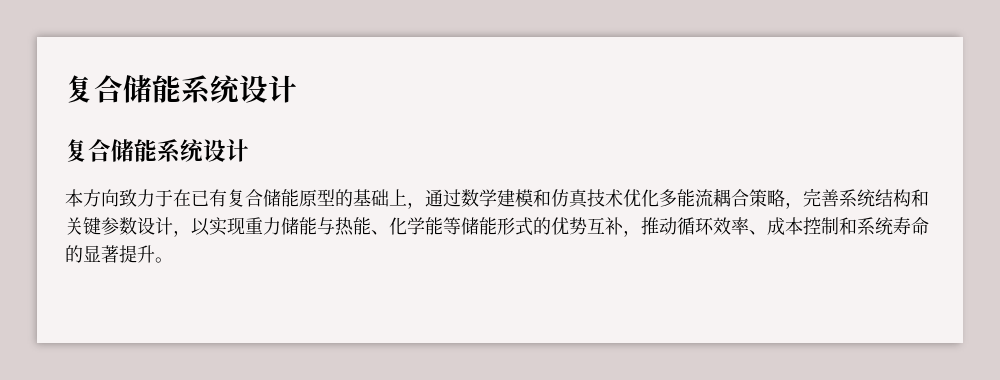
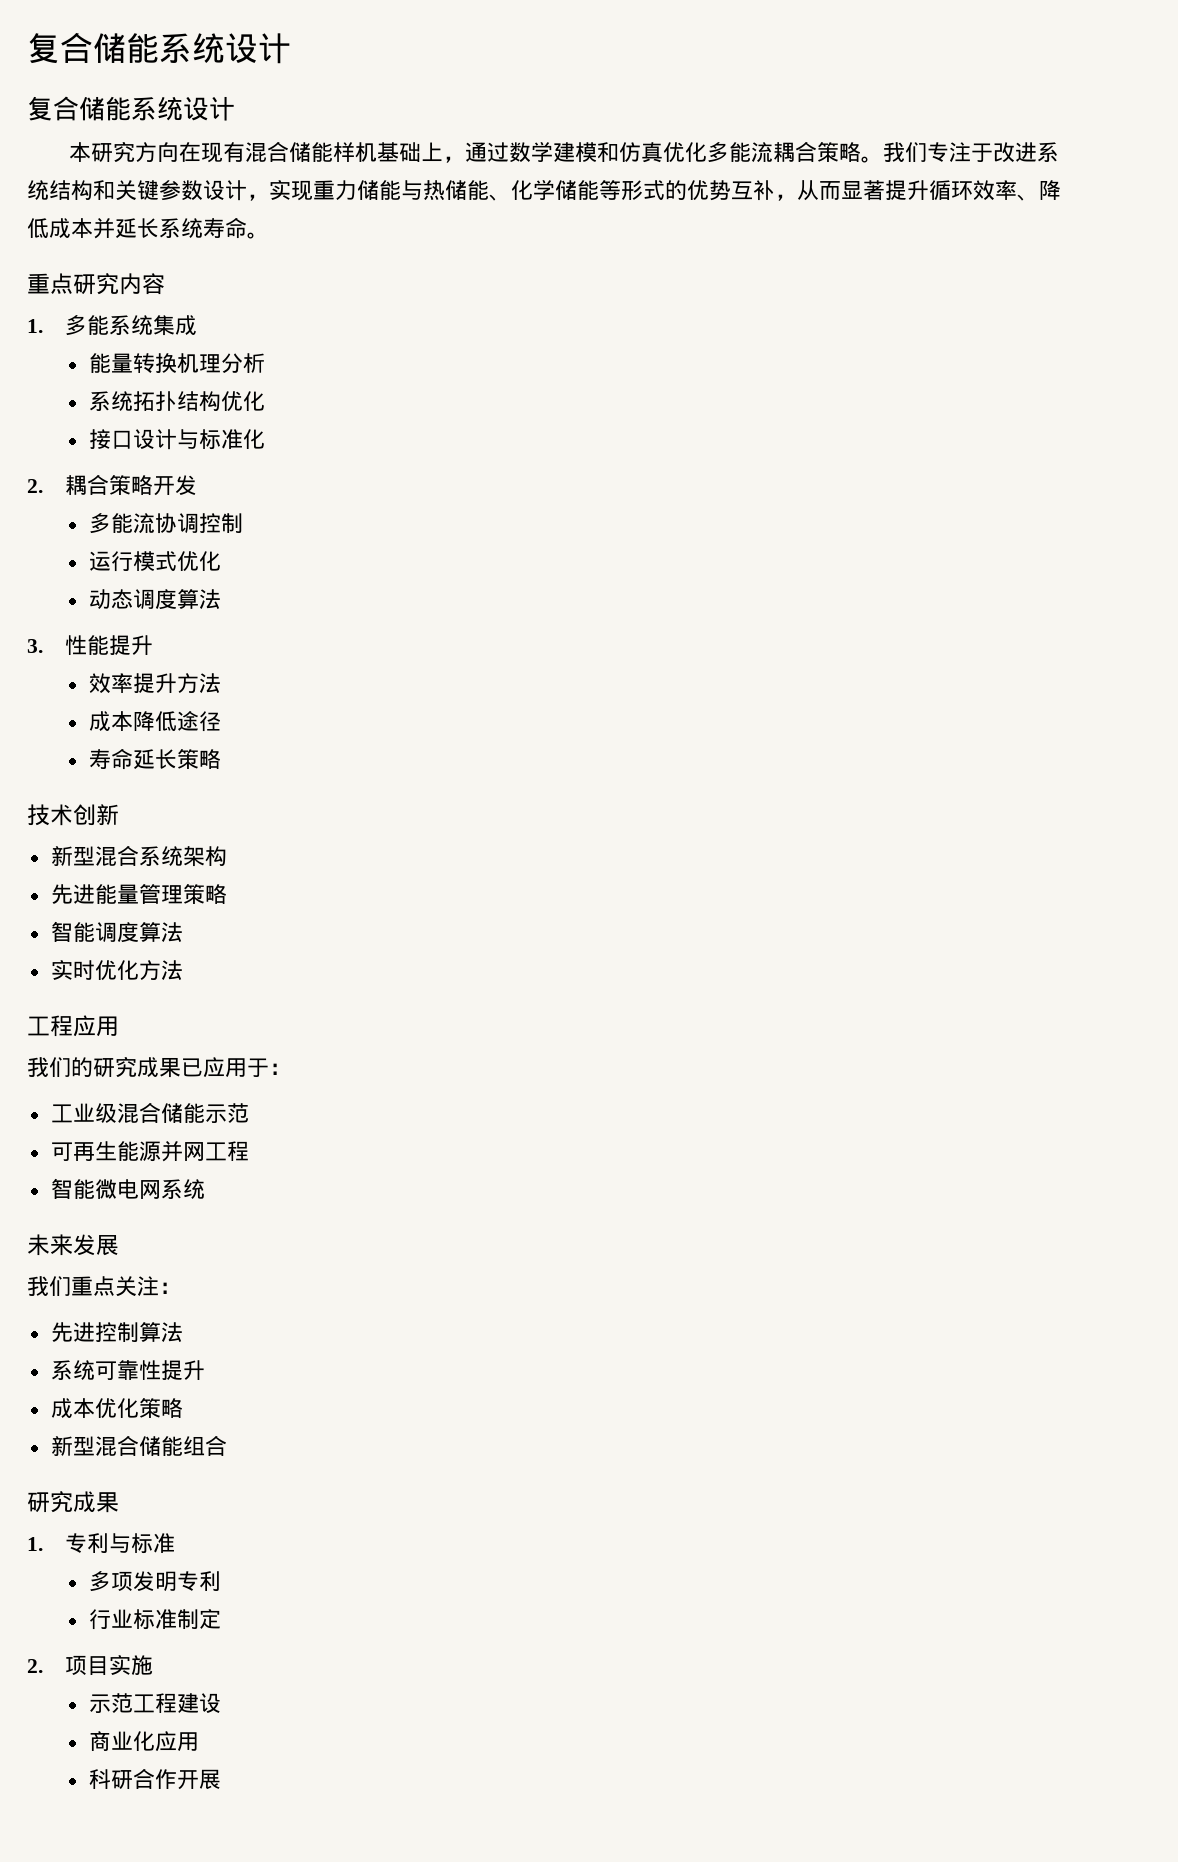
[83,189,353,207] 方向致力于在已有复合储能原型的 -> [90,141,377,163] 研究方向在现有混合储能样机
[587,189,623,207] 技术 -> (663, 152) none
[785,188,839,209] ，完善 -> [860,142,1037,163] 。我们专注于改进
[191,218,210,236] 以 -> (269, 197) none
(354, 226) none -> [445,180,467,200] 储
[425,217,497,235] 能等储能 -> [555,180,621,200] 储能等
[641,217,929,235] [65,245,173,263] 推动循环效率、成本控制和系统寿命的显著提升。 -> [797,180,1061,201] [27,217,269,239] [27,273,165,295] [27,315,198,336] [88,353,265,373] [88,391,265,412] [88,429,265,450] [27,474,198,496] [88,513,243,534] [88,551,221,572] [88,589,221,610] [27,635,154,655] [88,673,221,694] [88,711,221,732] [88,748,221,770] [27,804,119,826] [50,845,227,867] [50,884,227,904] [50,921,183,943] [50,960,183,981] [27,1015,119,1037] [27,1056,291,1078] [50,1102,249,1123] [50,1141,249,1162] [50,1178,205,1199] [27,1234,119,1256] [27,1276,181,1297] [50,1322,183,1342] [50,1360,205,1380] [50,1398,183,1419] [50,1435,227,1456] [27,1491,119,1513] [27,1533,176,1554] [88,1571,221,1592] [88,1609,221,1630] [27,1655,154,1675] [88,1693,221,1713] [88,1731,199,1752] [88,1768,221,1790] 从而显著提升循环效率、降低成本并延长系统寿命。 // 重点研究内容 // 1.多能系统集成 // 能量转换机理分析 // 系统拓扑结构优化 // 接口设计与标准化 // 2.耦合策略开发 // 多能流协调控制 // 运行模式优化 // 动态调度算法 // 3.性能提升 // 效率提升方法 // 成本降低途径 // 寿命延长策略 // 技术创新 // 新型混合系统架构 // 先进能量管理策略 // 智能调度算法 // 实时优化方法 // 工程应用 // 我们的研究成果已应用于： // 工业级混合储能示范 // 可再生能源并网工程 // 智能微电网系统 // 未来发展 // 我们重点关注： // 先进控制算法 // 系统可靠性提升 // 成本优化策略 // 新型混合储能组合 // 研究成果 // 1.专利与标准 // 多项发明专利 // 行业标准制定 // 2.项目实施 // 示范工程建设 // 商业化应用 // 科研合作开展

